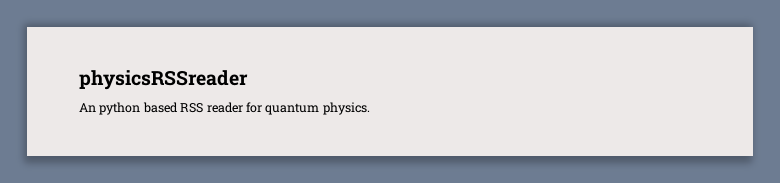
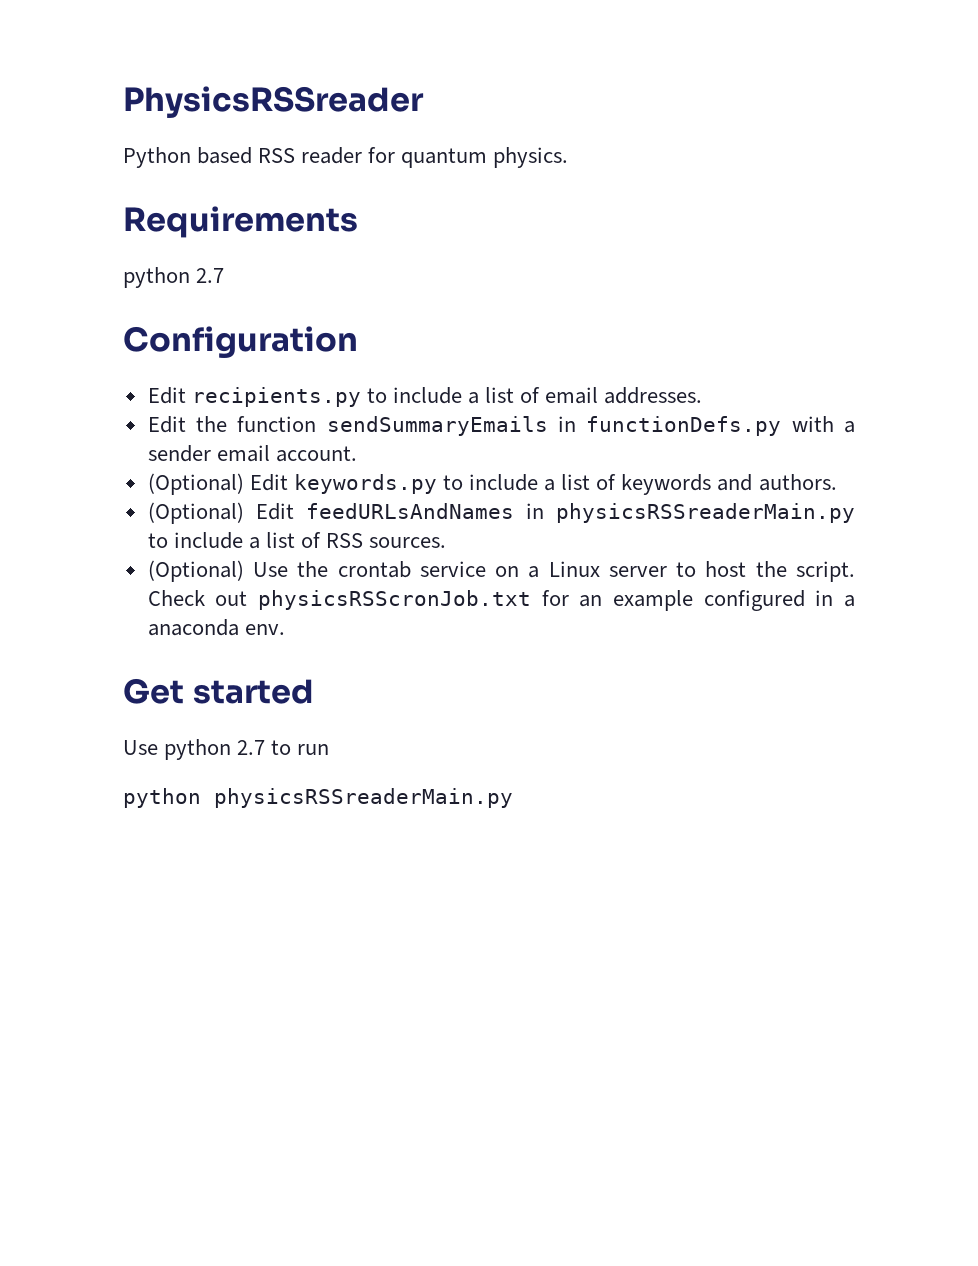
[79,70,248,90] [79,102,141,115] physicsRSSreader // An python -> [123,86,424,118] [123,147,191,168] PhysicsRSSreader // Python
(370, 108) none -> [123,206,358,238] [123,267,225,288] [123,326,358,358] [147,387,703,407] [147,416,855,436] [147,445,357,462] [147,473,837,495] [147,502,855,524] [147,532,447,549] [147,560,855,582] [147,590,855,611] [147,619,285,636] [123,678,314,704] [123,739,330,760] [123,788,513,808] // Requirements // python 2.7 // Configuration // Edit recipients.py to include a list of email addresses. // Edit the function sendSummaryEmails in functionDefs.py with a sender email account. // (Optional) Edit keywords.py to include a list of keywords and authors. // (Optional) Edit feedURLsAndNames in physicsRSSreaderMain.py to include a list of RSS sources. // (Optional) Use the crontab service on a Linux server to host the script. Check out physicsRSScronJob.txt for an example configured in a anaconda env. // Get started // Use python 2.7 to run // python physicsRSSreaderMain.py

